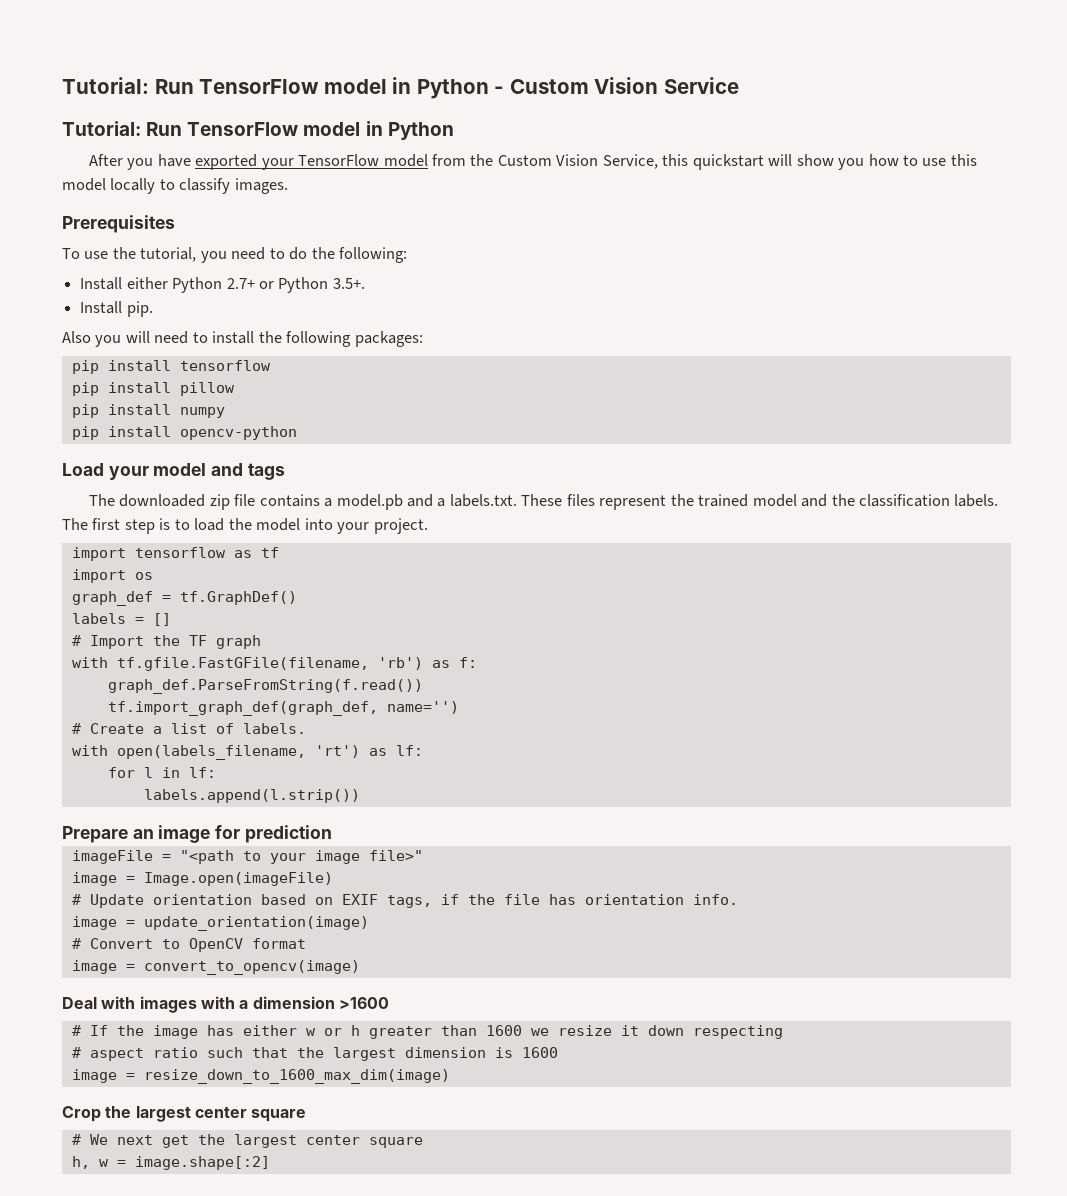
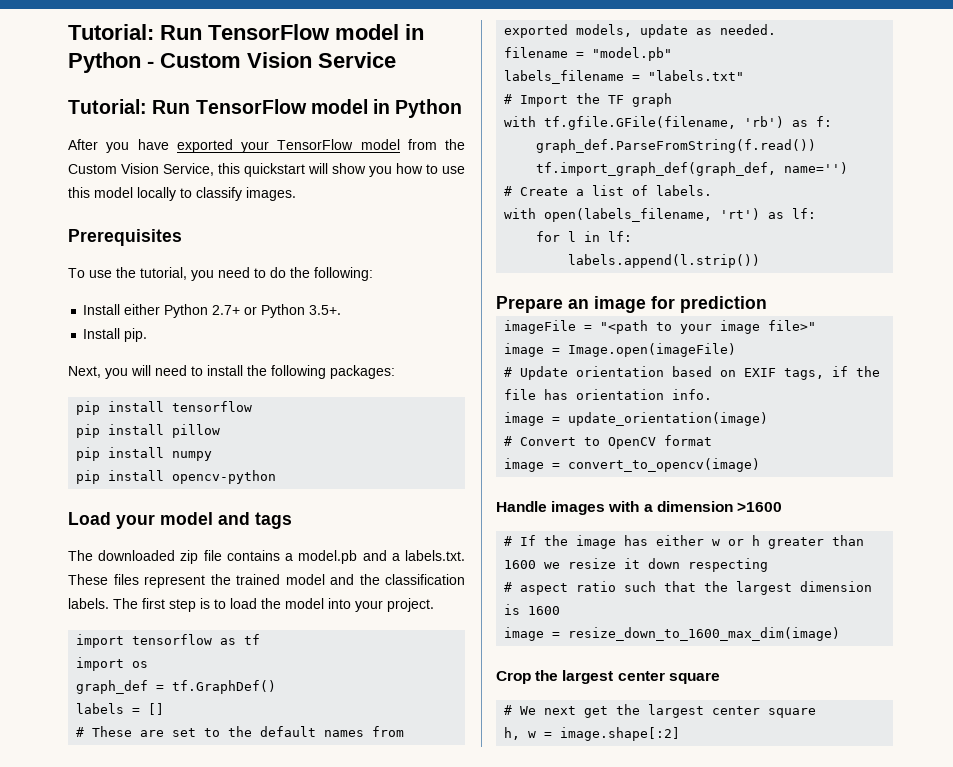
[62,331,91,343] Also -> [68,366,101,378] Next,
(171, 619) none -> [76,726,405,737] [504,24,777,38] [504,47,673,61] [504,70,745,84] // # These are set to the default names from exported models, update as needed. // filename = "model.pb" // labels_filename = "labels.txt"
[116,657,369,671] tf.gfile.FastGFile(filename, -> [544,116,737,130] tf.gfile.GFile(filename,
[62,996,136,1009] Deal with -> [496,501,547,512] Handle

